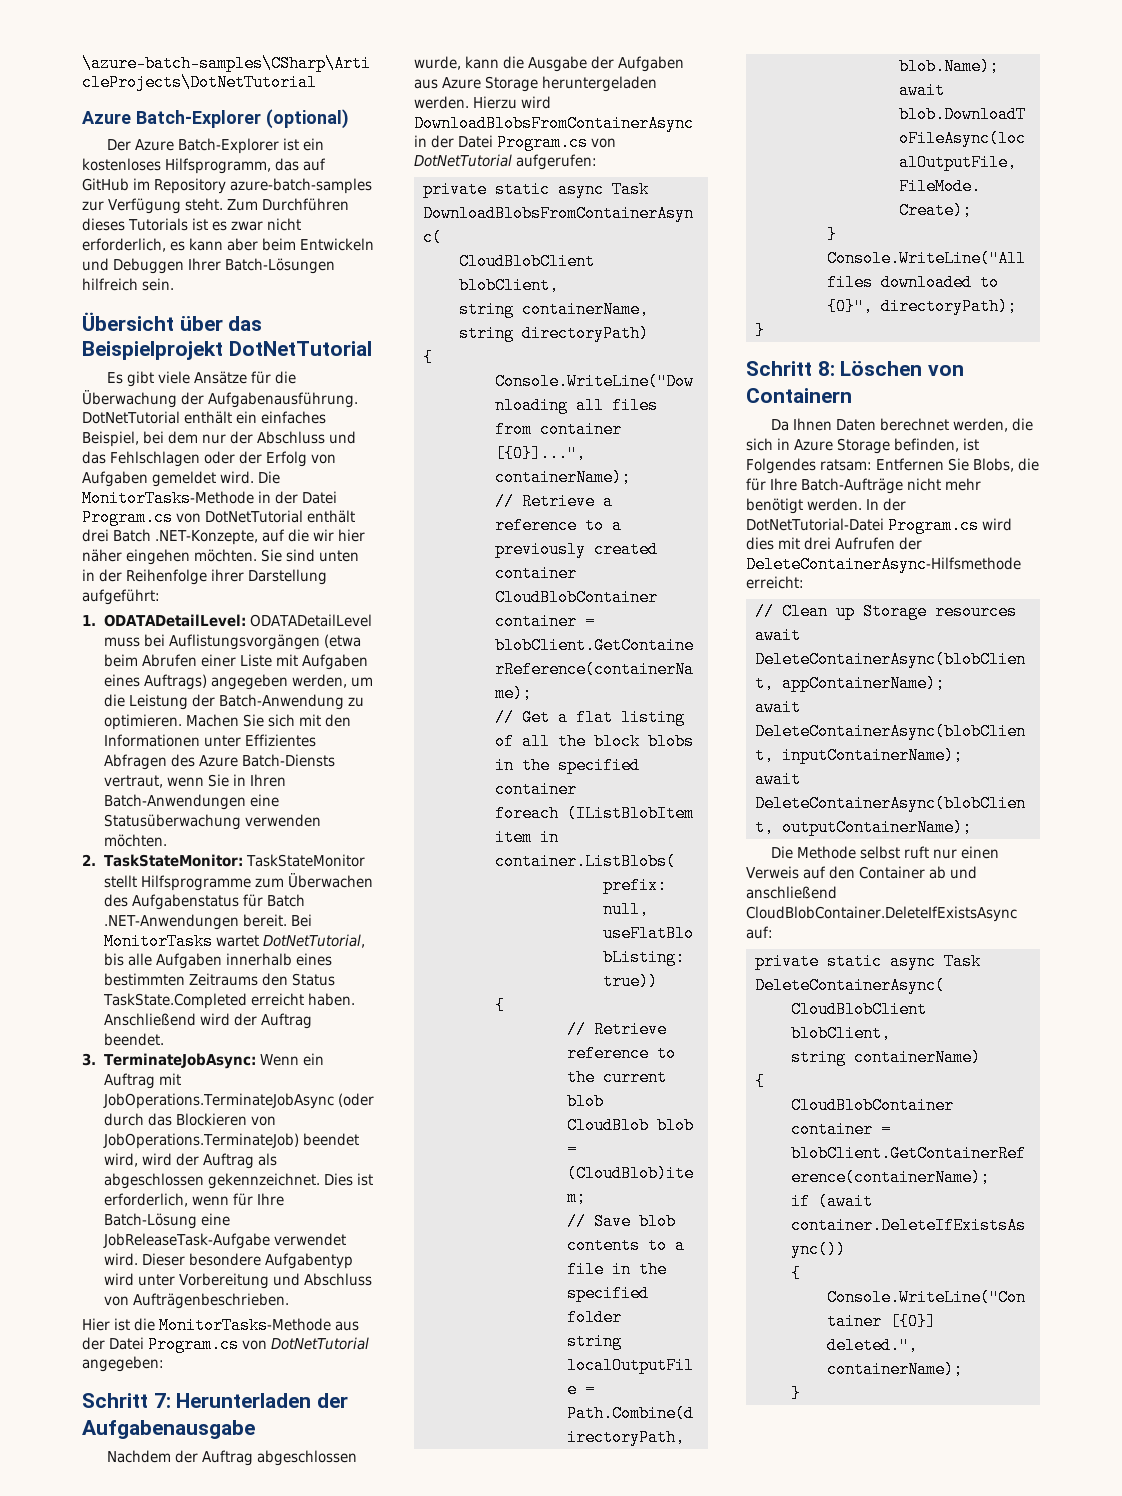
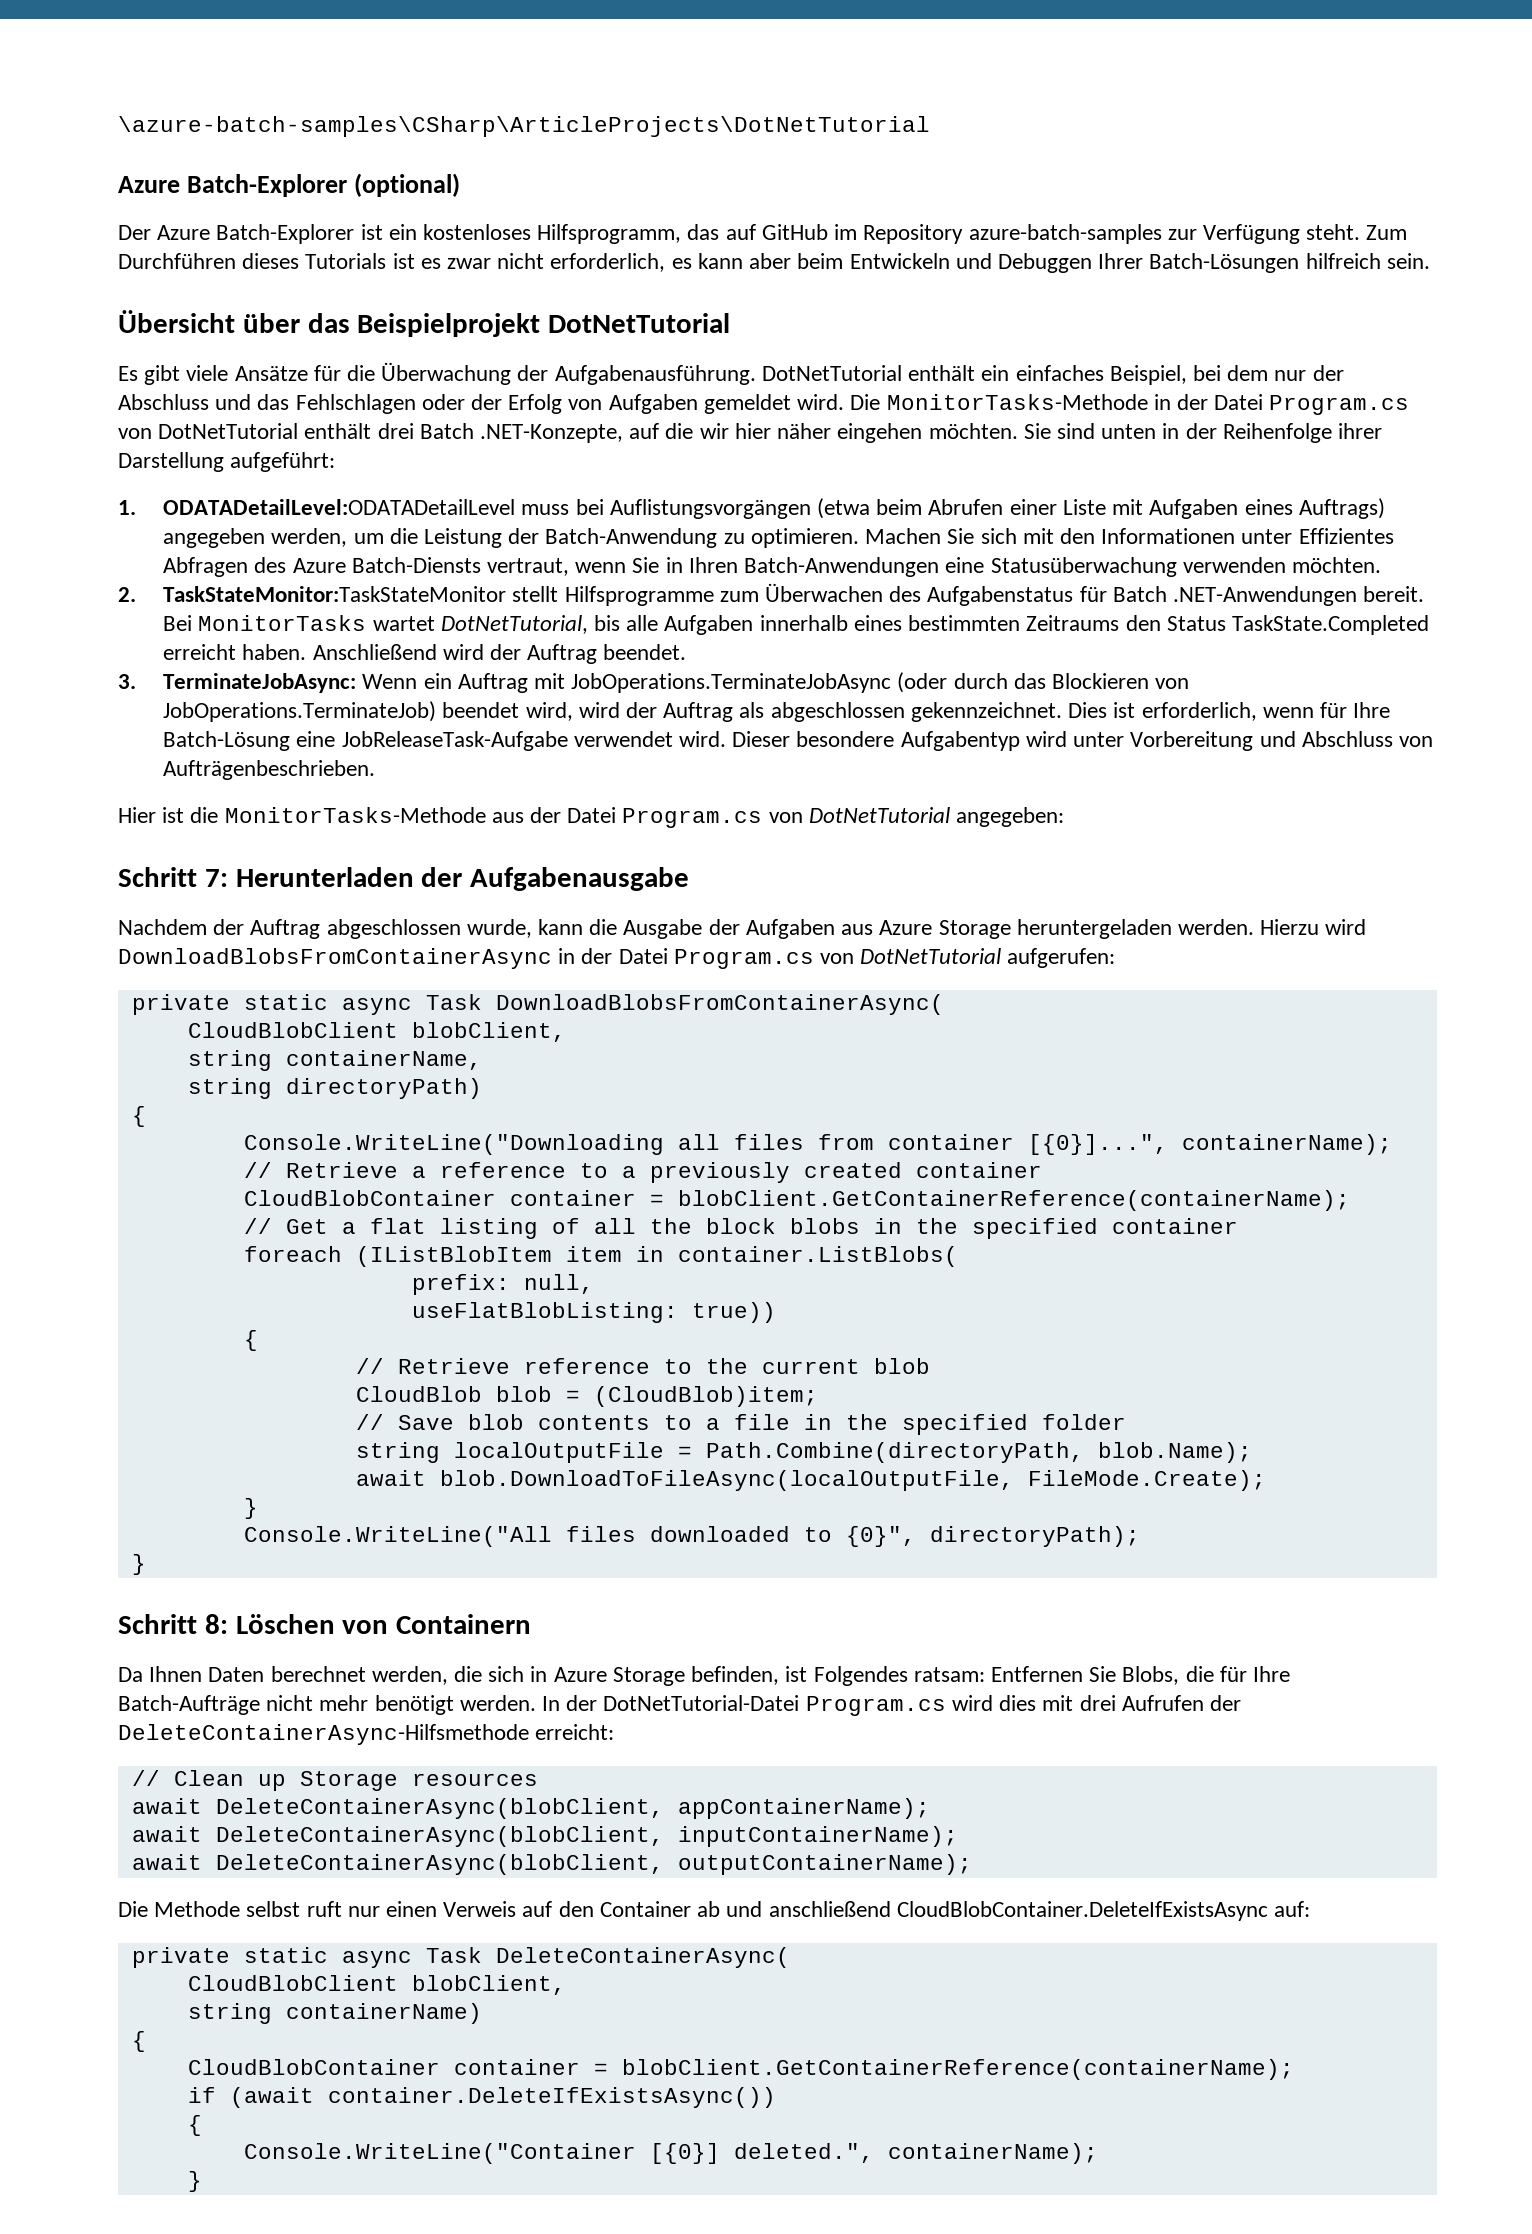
[104,614,373,627] ODATADetailLevel: ODATADetailLevel -> [163,499,516,515] ODATADetailLevel:ODATADetailLevel
[104,854,366,867] TaskStateMonitor: TaskStateMonitor -> [163,586,507,602] TaskStateMonitor:TaskStateMonitor

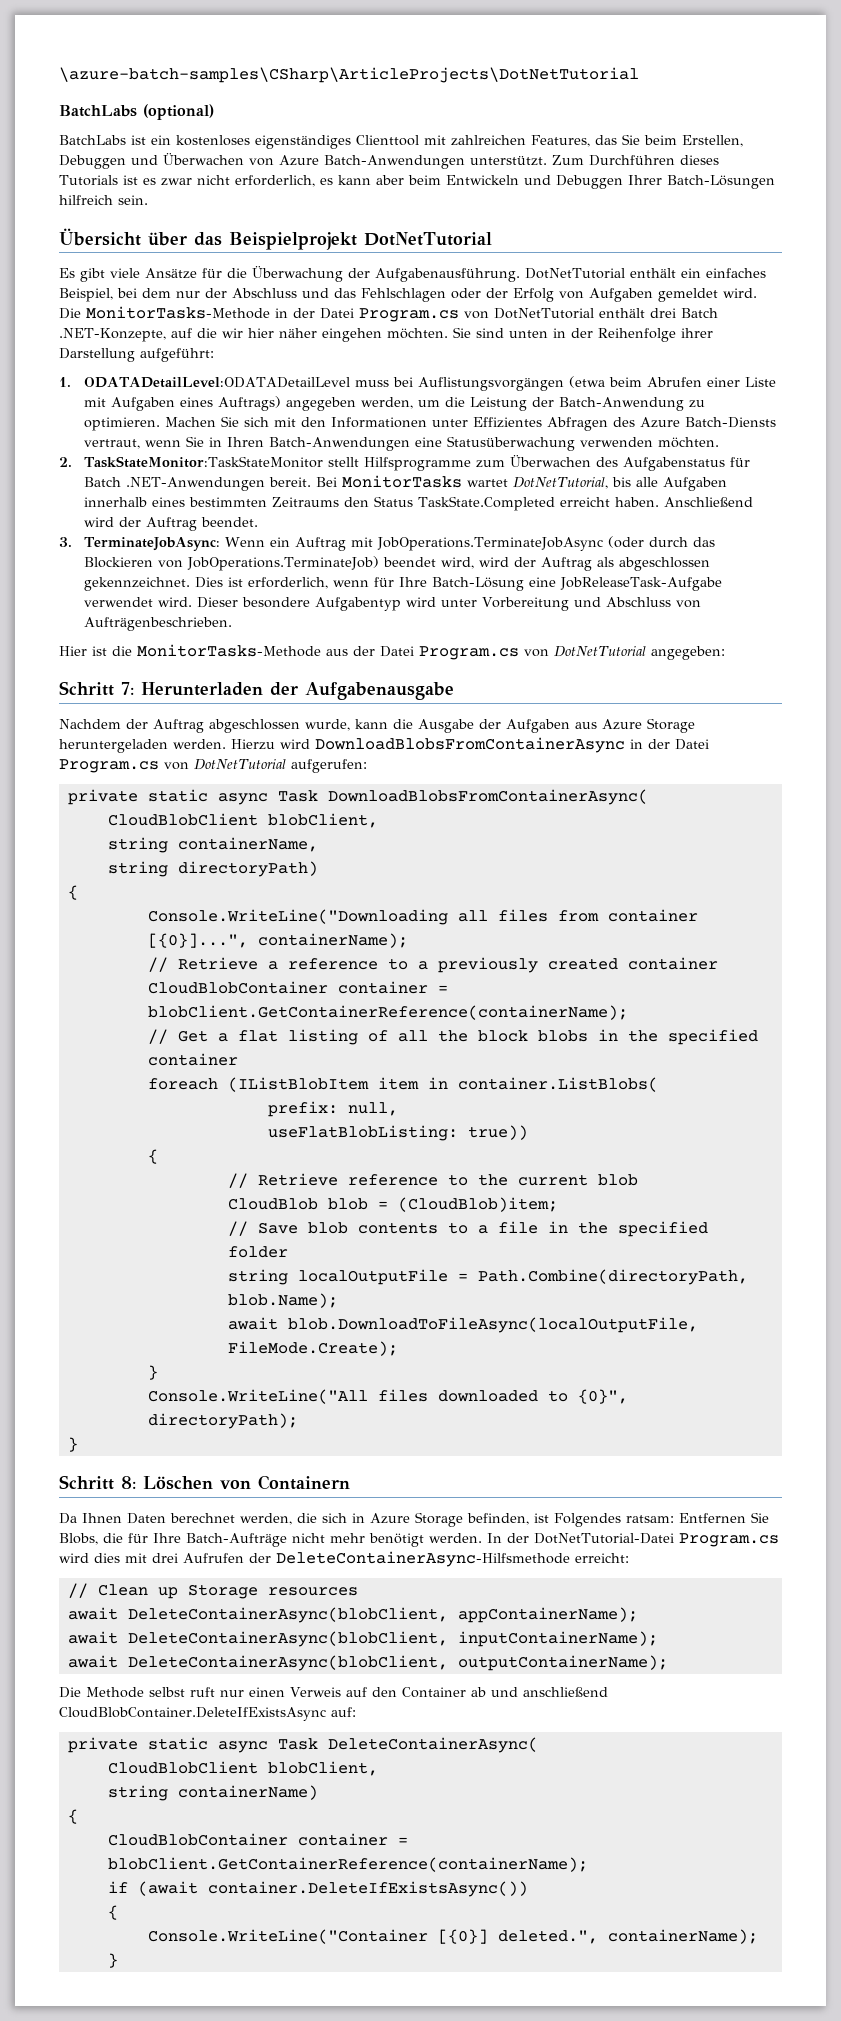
[118,174,348,197] Azure Batch-Explorer -> [59,105,137,117] BatchLabs
[118,224,1361,244] Der Azure Batch-Explorer ist ein kostenloses Hilfsprogramm, das auf GitHub im Repository azure-batch-samples zur Verfügung steht. -> [59,134,743,149] [59,153,547,169] BatchLabs ist ein kostenloses eigenständiges Clienttool mit zahlreichen Features, das Sie beim Erstellen, Debuggen und Überwachen von Azure Batch-Anwendungen unterstützt.

